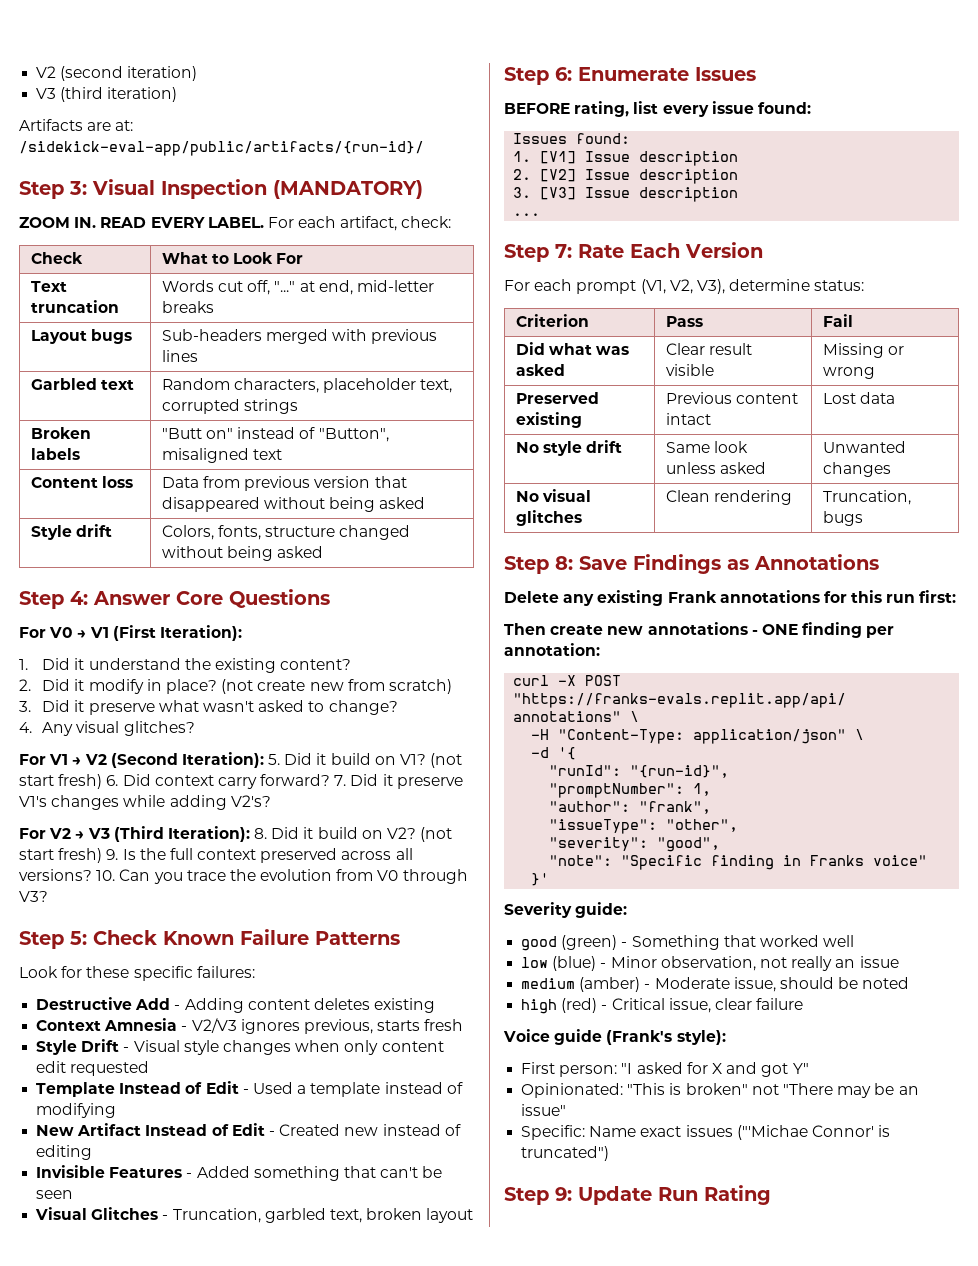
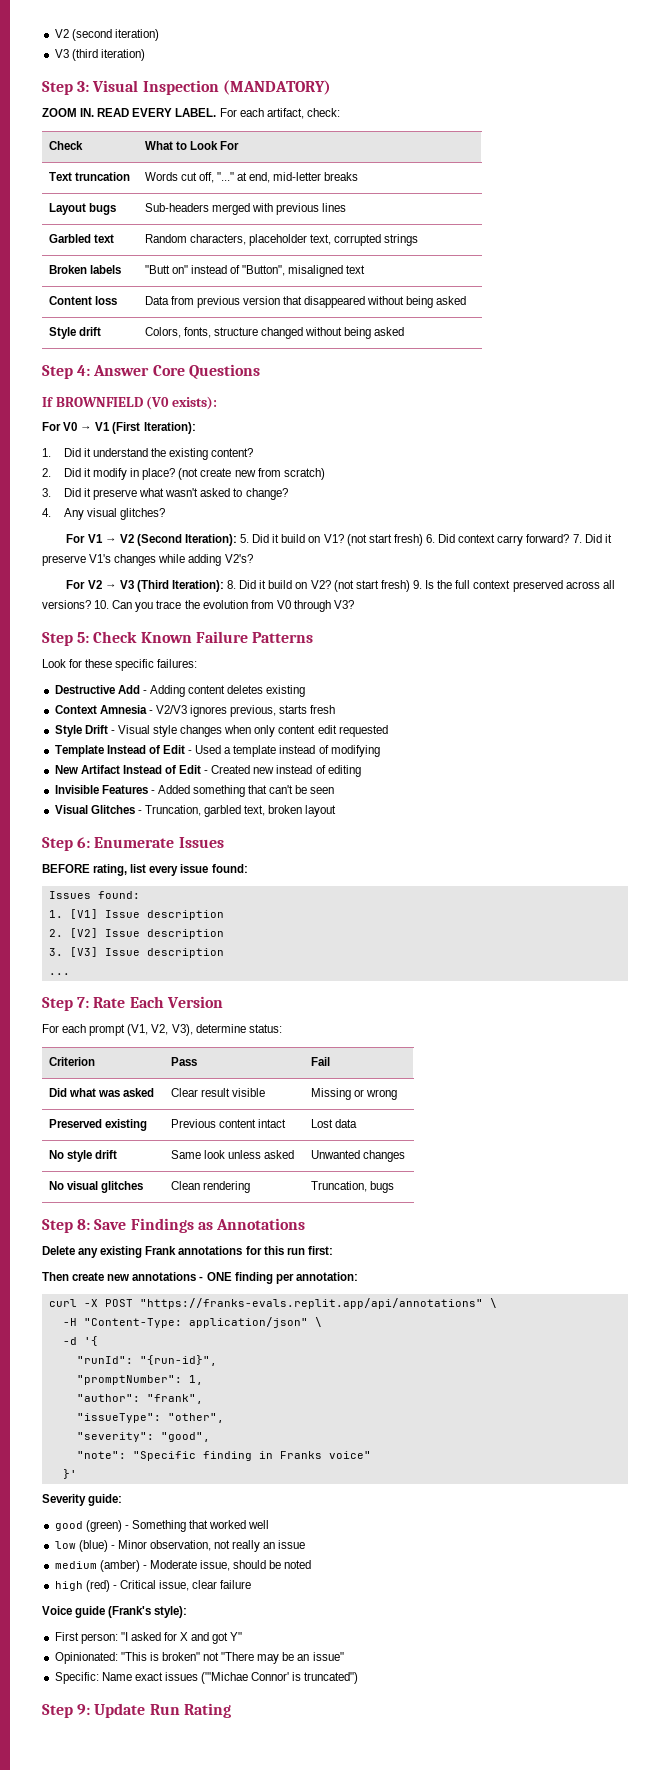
[19,119,134,131] [19,141,424,156] // Artifacts are at: /sidekick-eval-app/public/artifacts/{run-id}/ -> (145, 55) none
(330, 598) none -> [42,396,217,410] // If BROWNFIELD (V0 exists):

